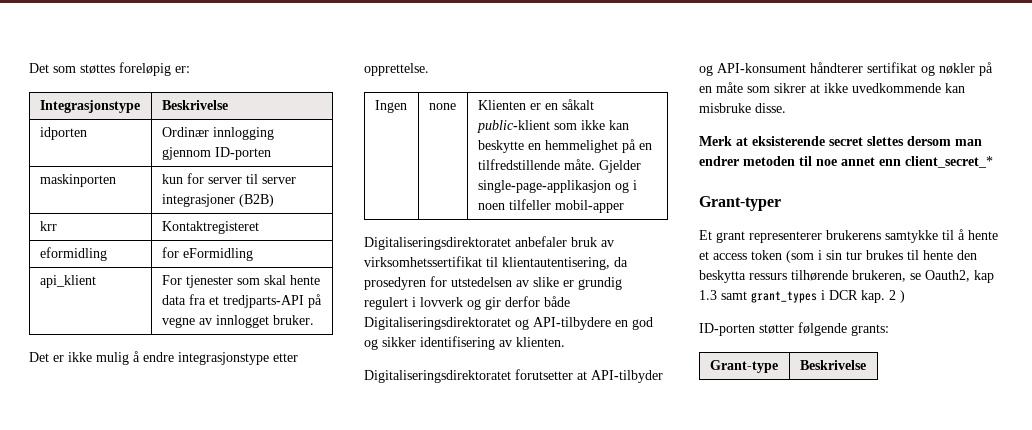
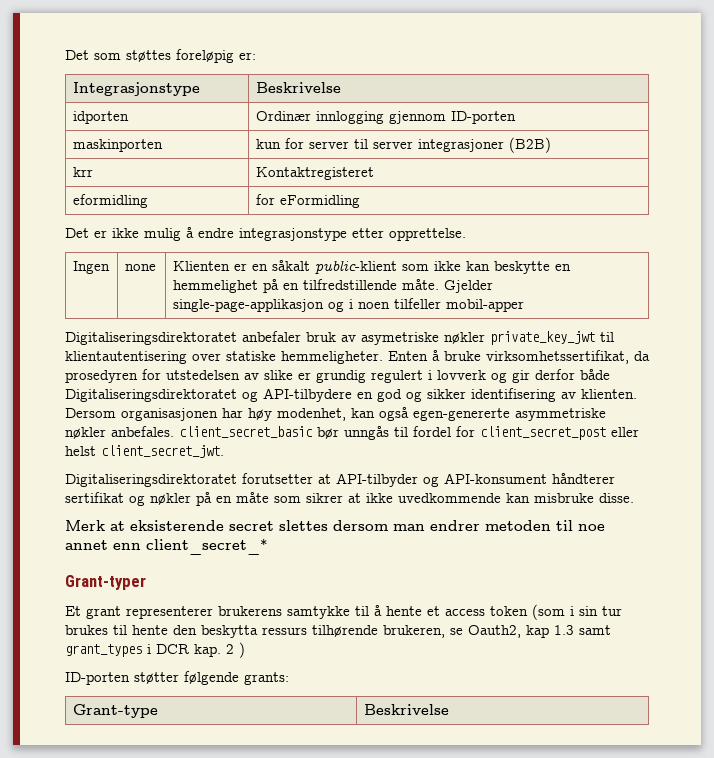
[39,275,96,288] [161,275,320,288] [161,294,322,308] [161,315,314,328] // api_klient | For tjenester som skal hente data fra et tredjparts-API på vegne av innlogget bruker. -> (360, 201) none
[364,256,610,270] virksomhetssertifikat til klientautentisering, -> [361,331,614,345] [65,350,629,364] asymetriske nøkler private_key_jwt til klientautentisering over statiske hemmeligheter. Enten å bruke virksomhetssertifikat,
(565, 342) none -> [65,407,606,421] [65,426,639,440] [65,445,224,458] Dersom organisasjonen har høy modenhet, kan også egen-genererte asymmetriske nøkler anbefales. client_secret_basic bør unngås til fordel for client_secret_post eller helst client_secret_jwt.

